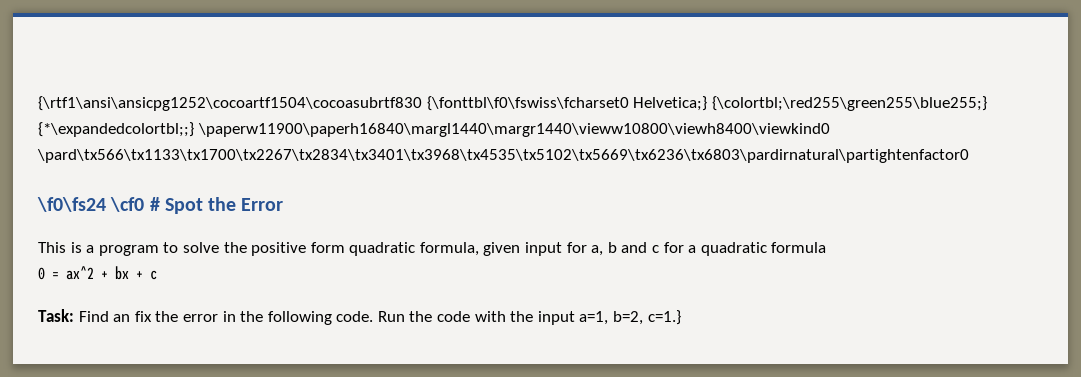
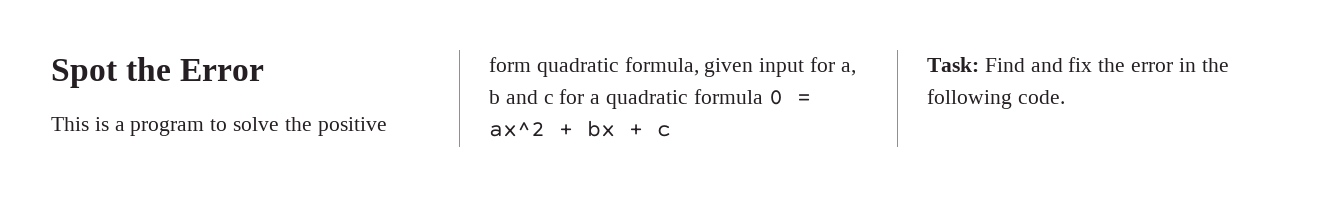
[38,96,987,111] [38,122,830,137] [37,149,969,163] [37,197,160,212] {\rtf1\ansi\ansicpg1252\cocoartf1504\cocoasubrtf830 {\fonttbl\f0\fswiss\fcharset0 Helvetica;} {\colortbl;\red255\green255\blue255;} {*\expandedcolortbl;;} \paperw11900\paperh16840\margl1440\margr1440\vieww10800\viewh8400\viewkind0 \pard\tx566\tx1133\tx1700\tx2267\tx2834\tx3401\tx3968\tx4535\tx5102\tx5669\tx6236\tx6803\pardirnatural\partightenfactor0 // \f0\fs24 \cf0 # -> (51, 73) none
(827, 247) // -> (763, 96) none
[113,314,131,322] an -> [1030,58,1063,72] and
[377,310,681,325] Run the code with the input a=1, b=2, c=1.} -> (1065, 97) none

